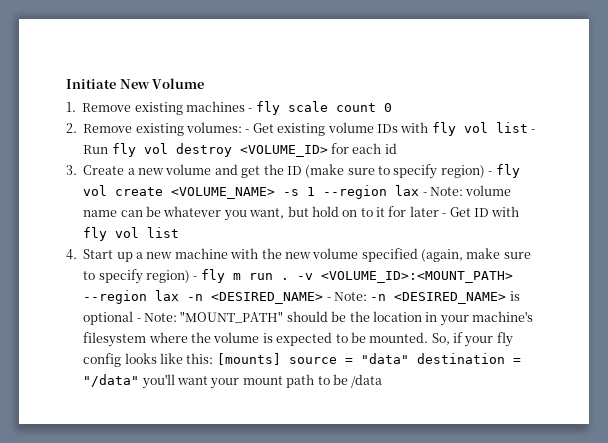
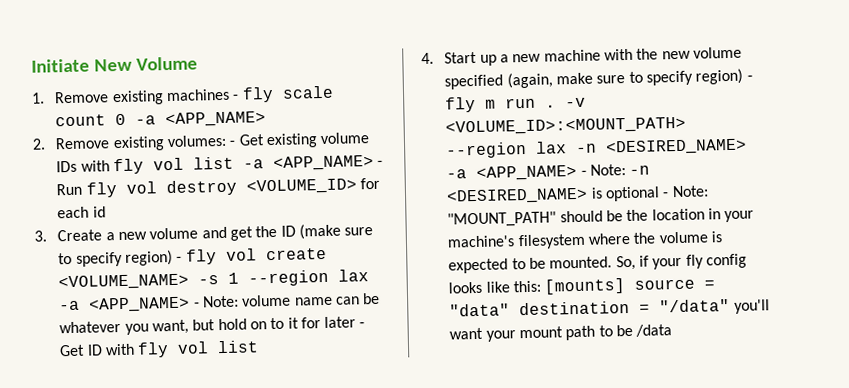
(392, 107) none -> [135,111,267,128] -a <APP_NAME>
(528, 127) none -> [242,155,374,171] -a <APP_NAME>
(420, 190) none -> [59,296,191,313] -a <APP_NAME>
(324, 298) none -> [446,164,578,181] -a <APP_NAME>

